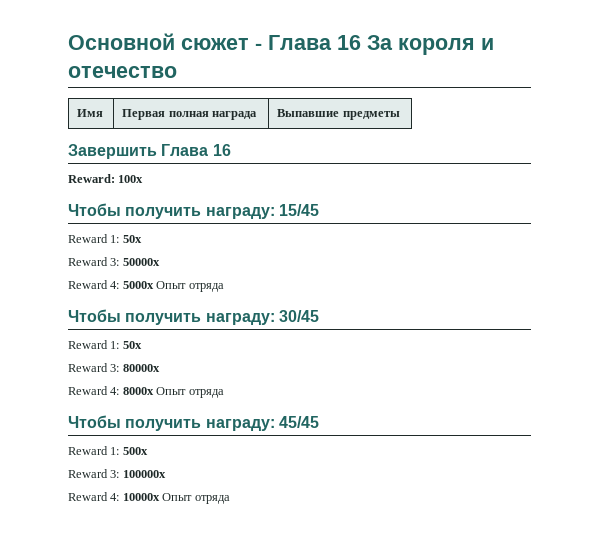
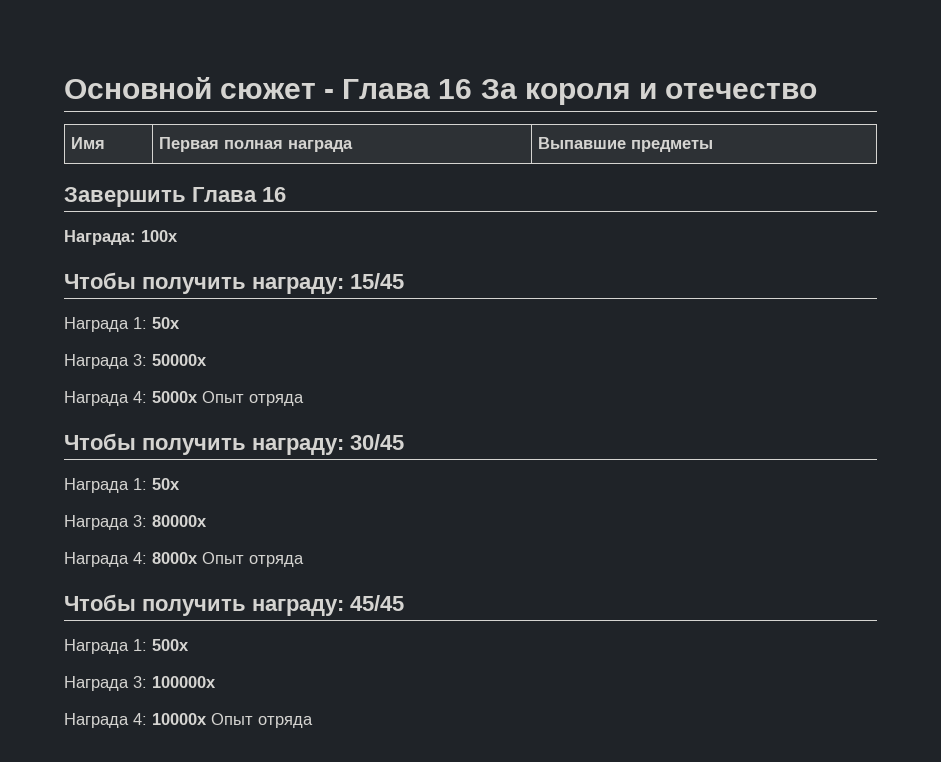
[68,174,115,183] Reward: -> [64,230,136,245] Награда:
[68,234,142,243] [68,257,108,266] Reward 1: 50x // Reward -> [64,317,180,332] [64,354,129,369] Награда 1: 50x // Награда
[68,280,108,289] Reward -> [64,391,129,406] Награда
[68,340,142,349] [68,363,108,372] Reward 1: 50x // Reward -> [64,478,180,493] [64,515,129,530] Награда 1: 50x // Награда
[68,386,108,395] Reward -> [64,552,129,567] Награда
[68,446,108,455] Reward -> [64,639,129,654] Награда
[68,469,108,478] Reward -> [64,676,129,691] Награда
[68,492,108,501] Reward -> [64,713,129,728] Награда

